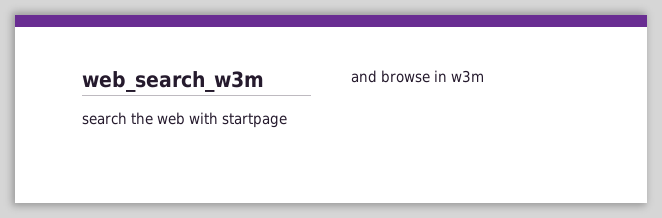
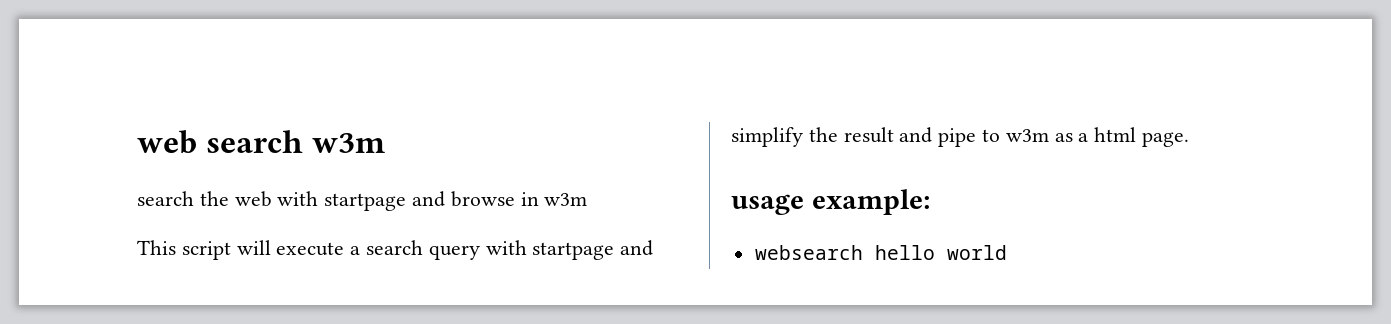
[82,71,264,92] web_search_w3m -> [137,130,386,154] web search w3m
(485, 76) none -> [137,240,654,260] [731,127,1190,147] [731,189,930,215] [754,245,1007,260] // This script will execute a search query with startpage and simplify the result and pipe to w3m as a html page. // usage example: // websearch hello world

